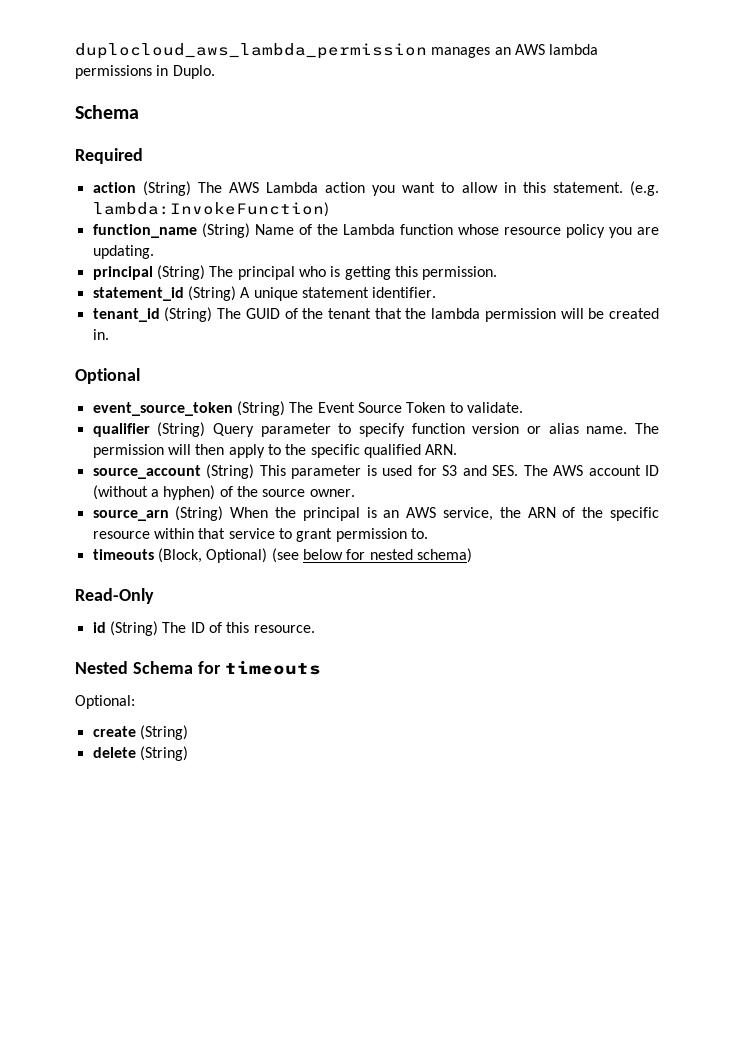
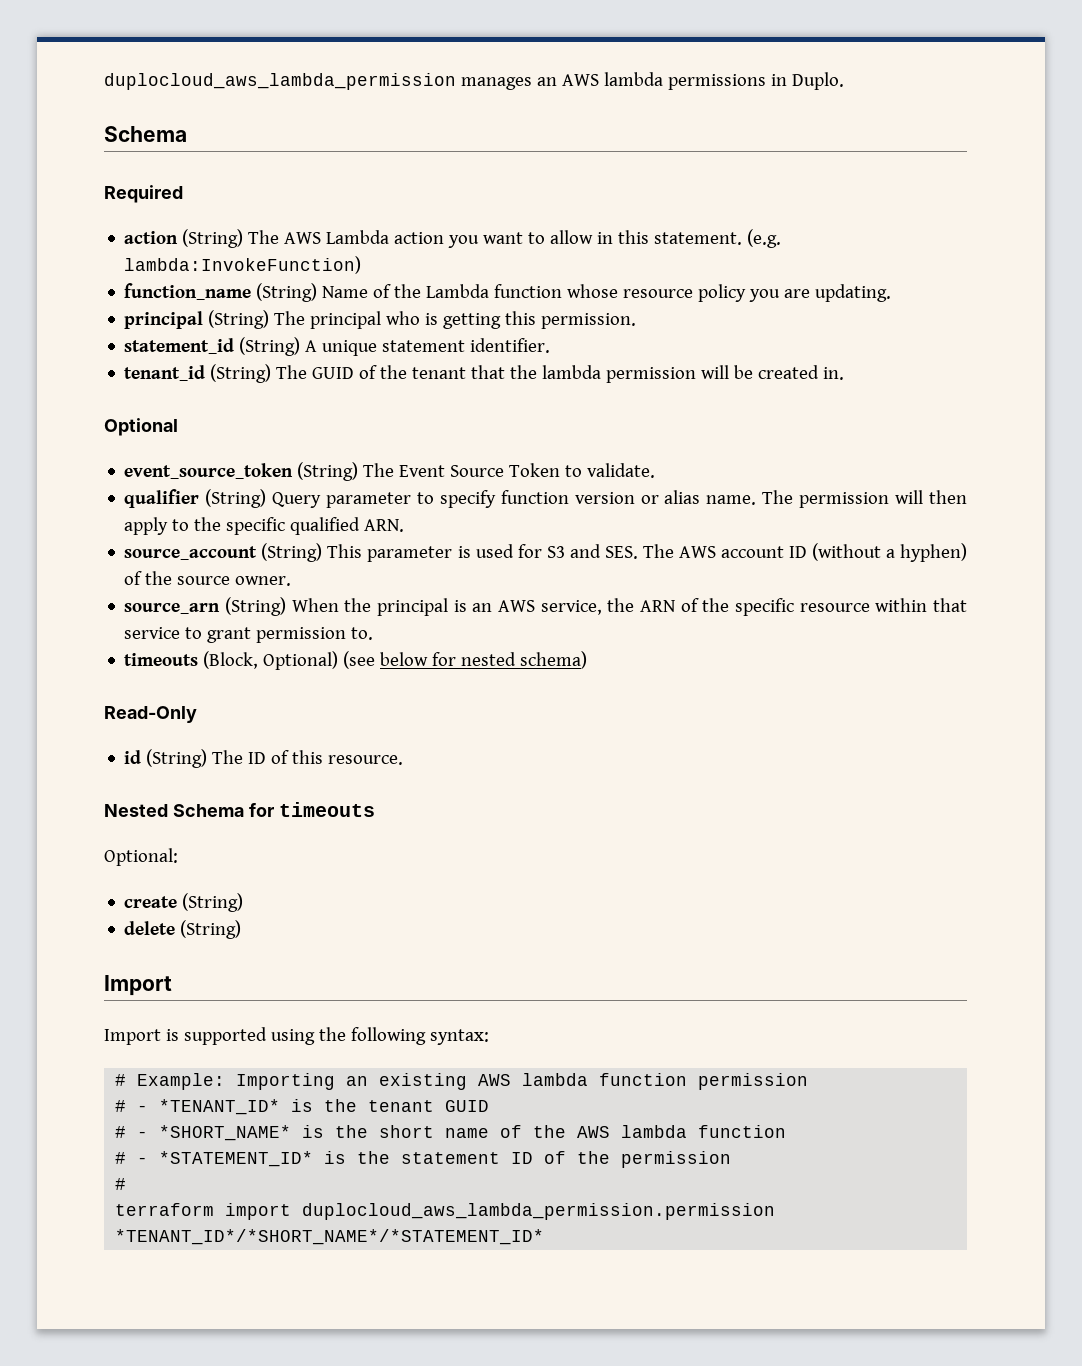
(188, 753) none -> [104,975,172,996] [104,1027,489,1045] [115,1073,809,1090] [115,1099,490,1115] [115,1125,787,1141] [115,1151,732,1168] [115,1178,127,1190] [115,1203,776,1220] [115,1229,545,1245] // Import // Import is supported using the following syntax: // # Example: Importing an existing AWS lambda function permission // # - *TENANT_ID* is the tenant GUID // # - *SHORT_NAME* is the short name of the AWS lambda function // # - *STATEMENT_ID* is the statement ID of the permission // # // terraform import duplocloud_aws_lambda_permission.permission *TENANT_ID*/*SHORT_NAME*/*STATEMENT_ID*

